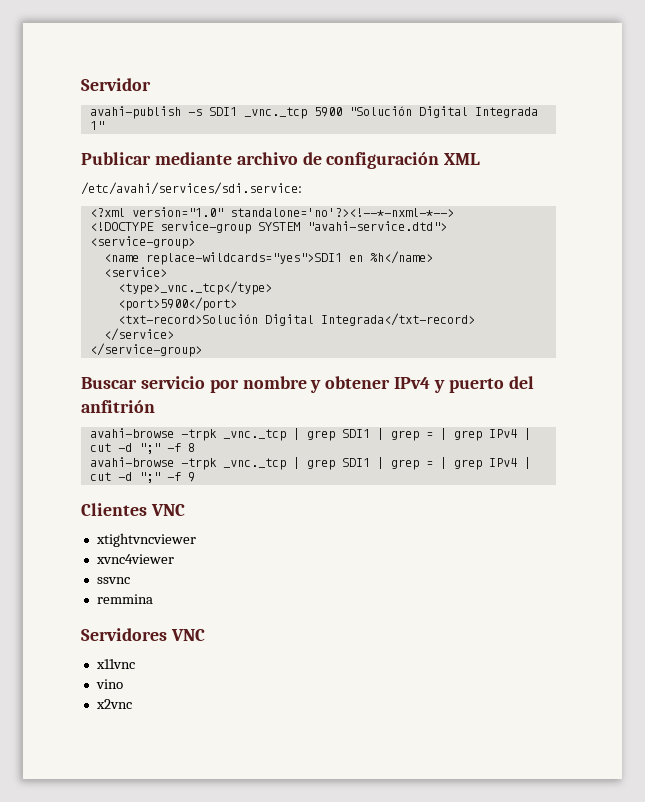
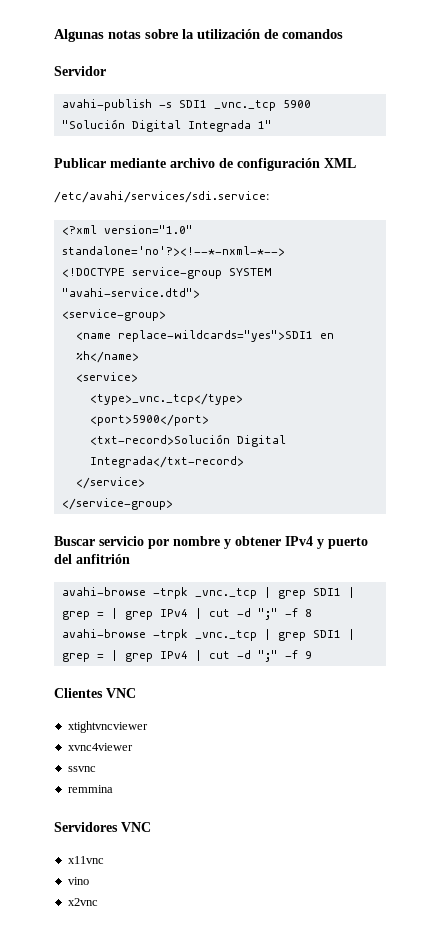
(81, 84) none -> [54,29,343,42] Algunas notas sobre la utilización de comandos //

